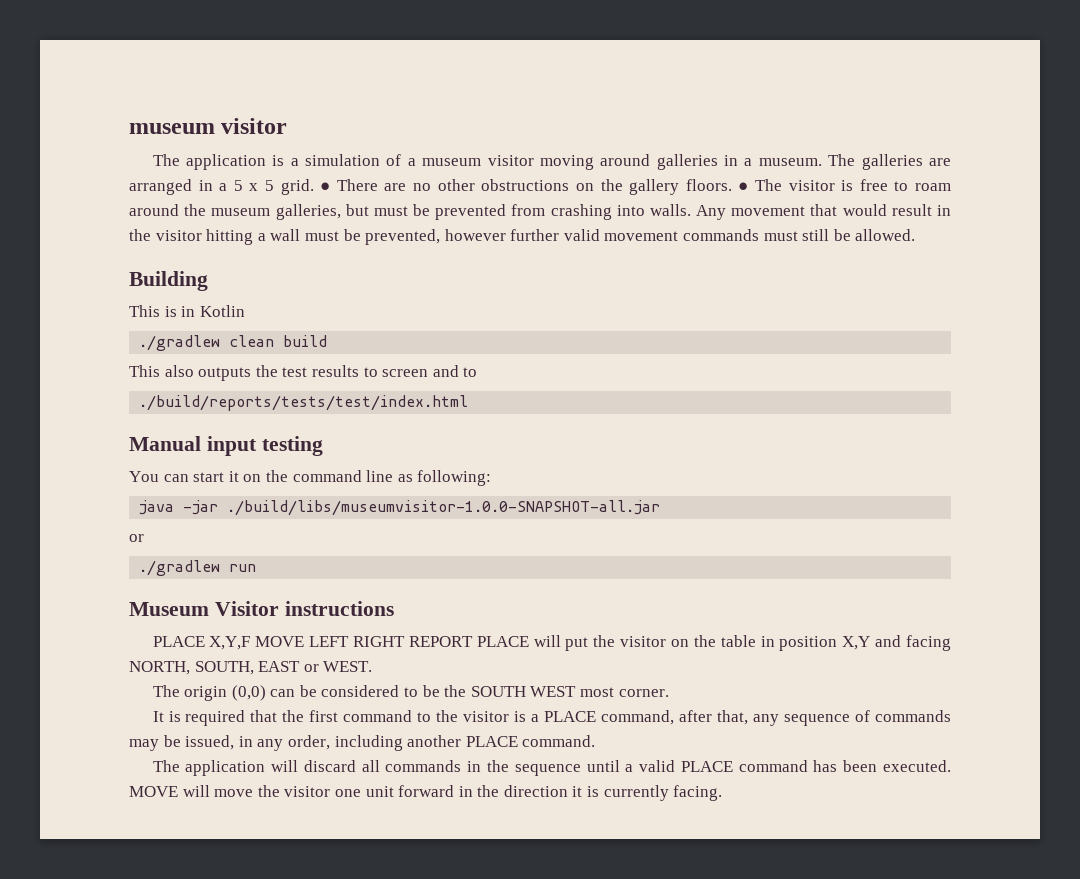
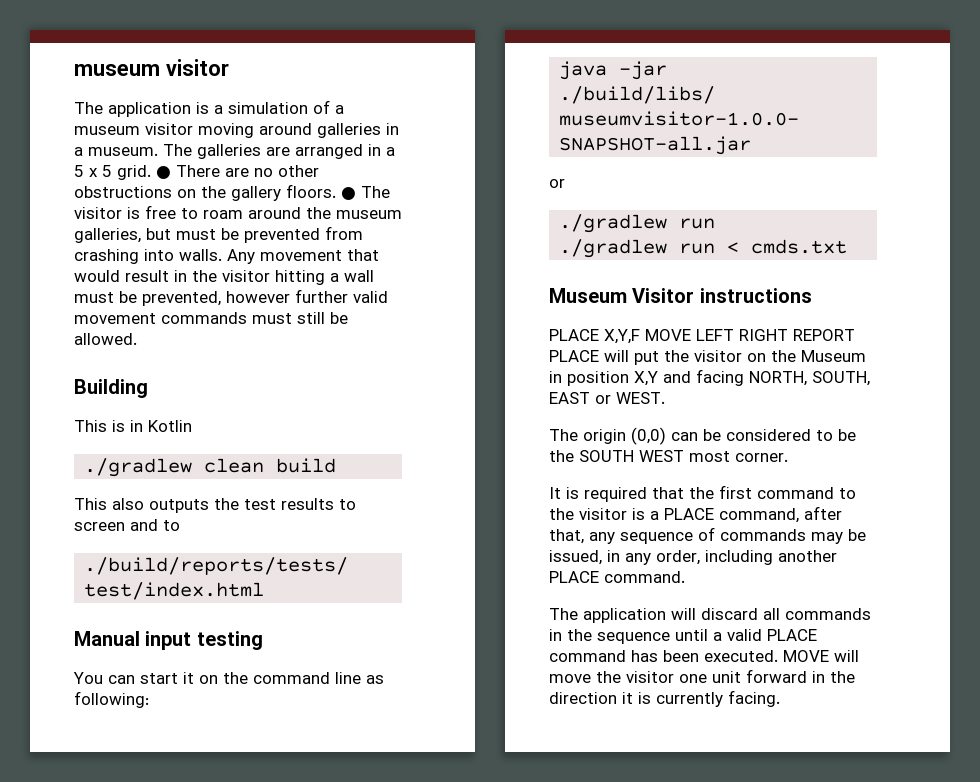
(257, 568) none -> [559,239,848,258] // ./gradlew run < cmds.txt
[720,635,756,647] table -> [801,350,866,362] Museum

